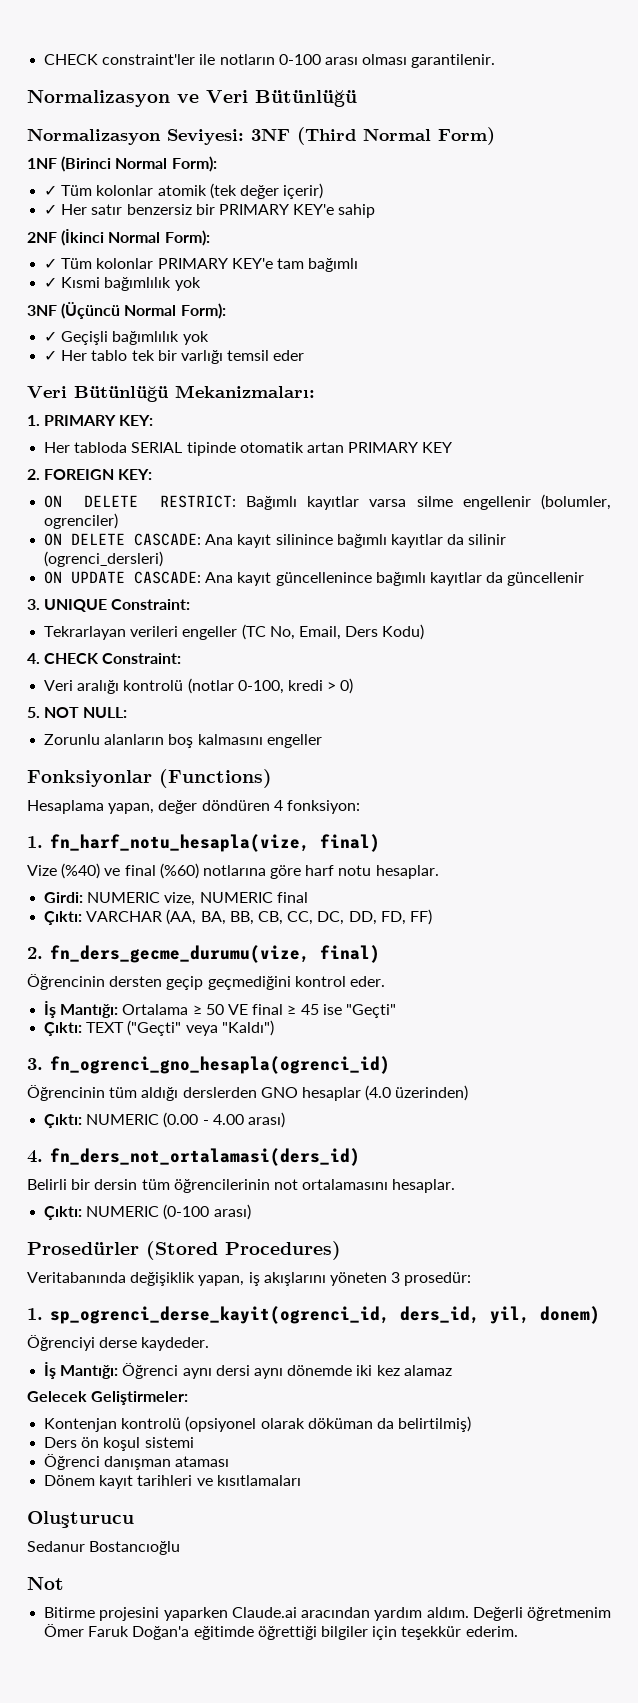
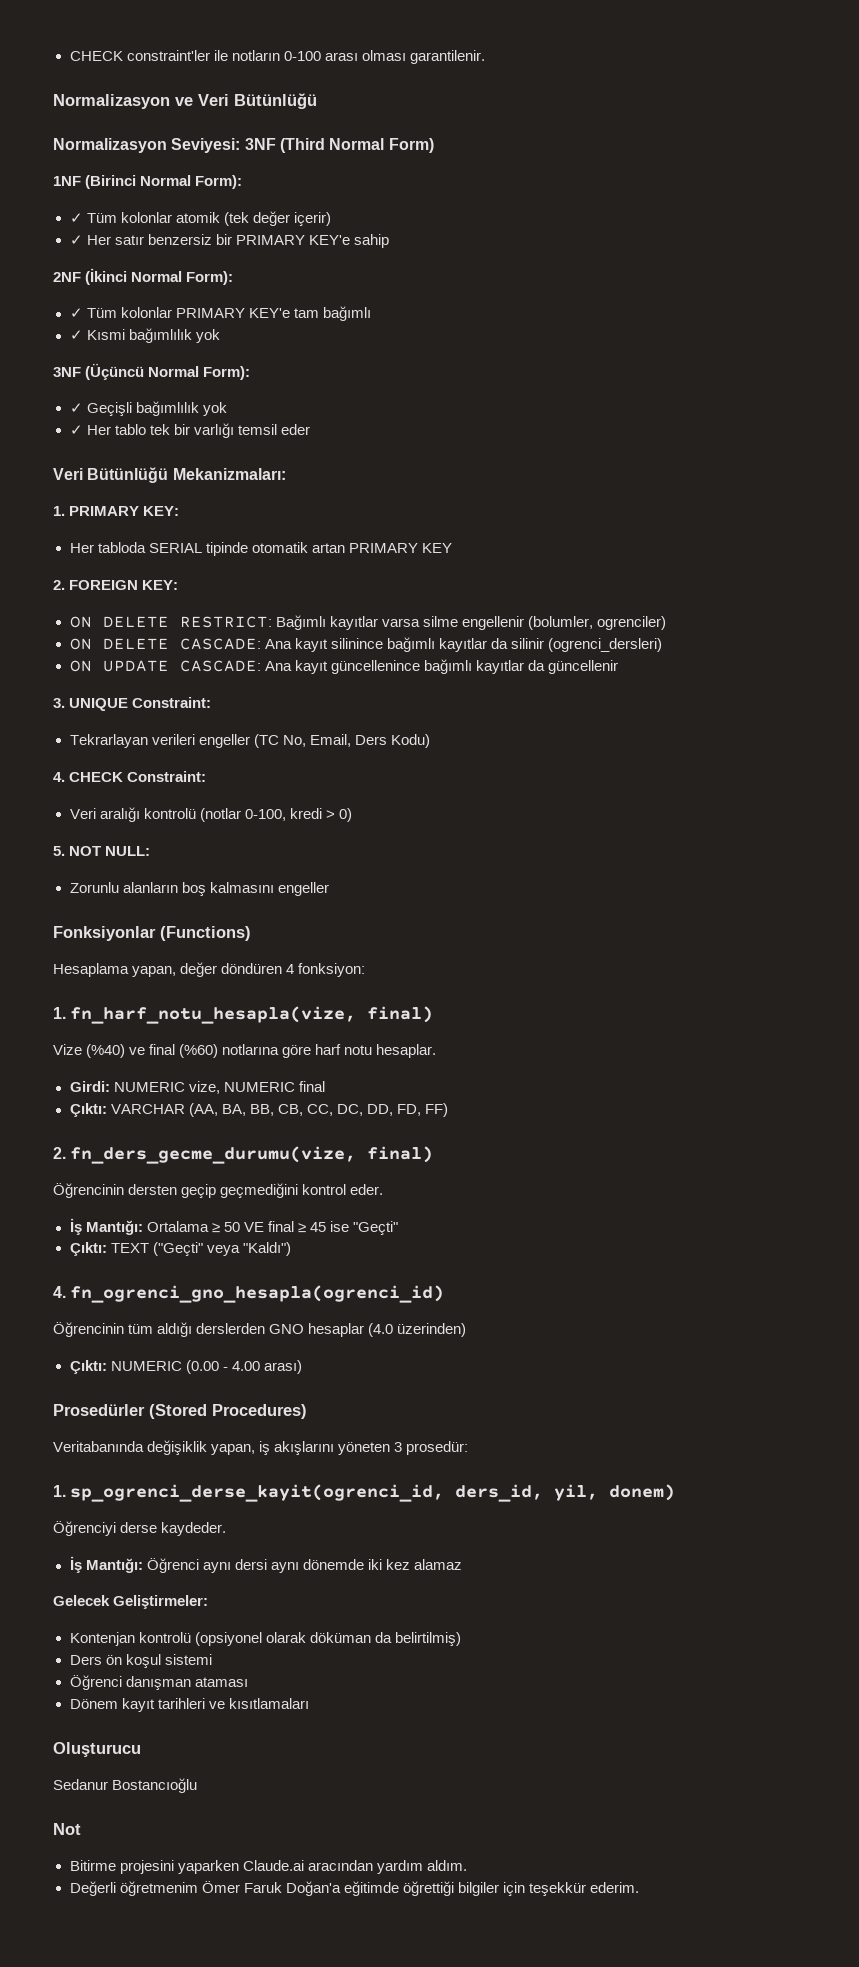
[27,1058,43,1070] 3. -> [53,1286,66,1298] 4.
[27,1148,360,1166] [27,1179,456,1193] [44,1204,251,1220] // 4. fn_ders_not_ortalamasi(ders_id) // Belirli bir dersin tüm öğrencilerinin not ortalamasını hesaplar. // Çıktı: NUMERIC (0-100 arası) -> (302, 1367) none
(469, 1612) none -> (467, 1865) //

